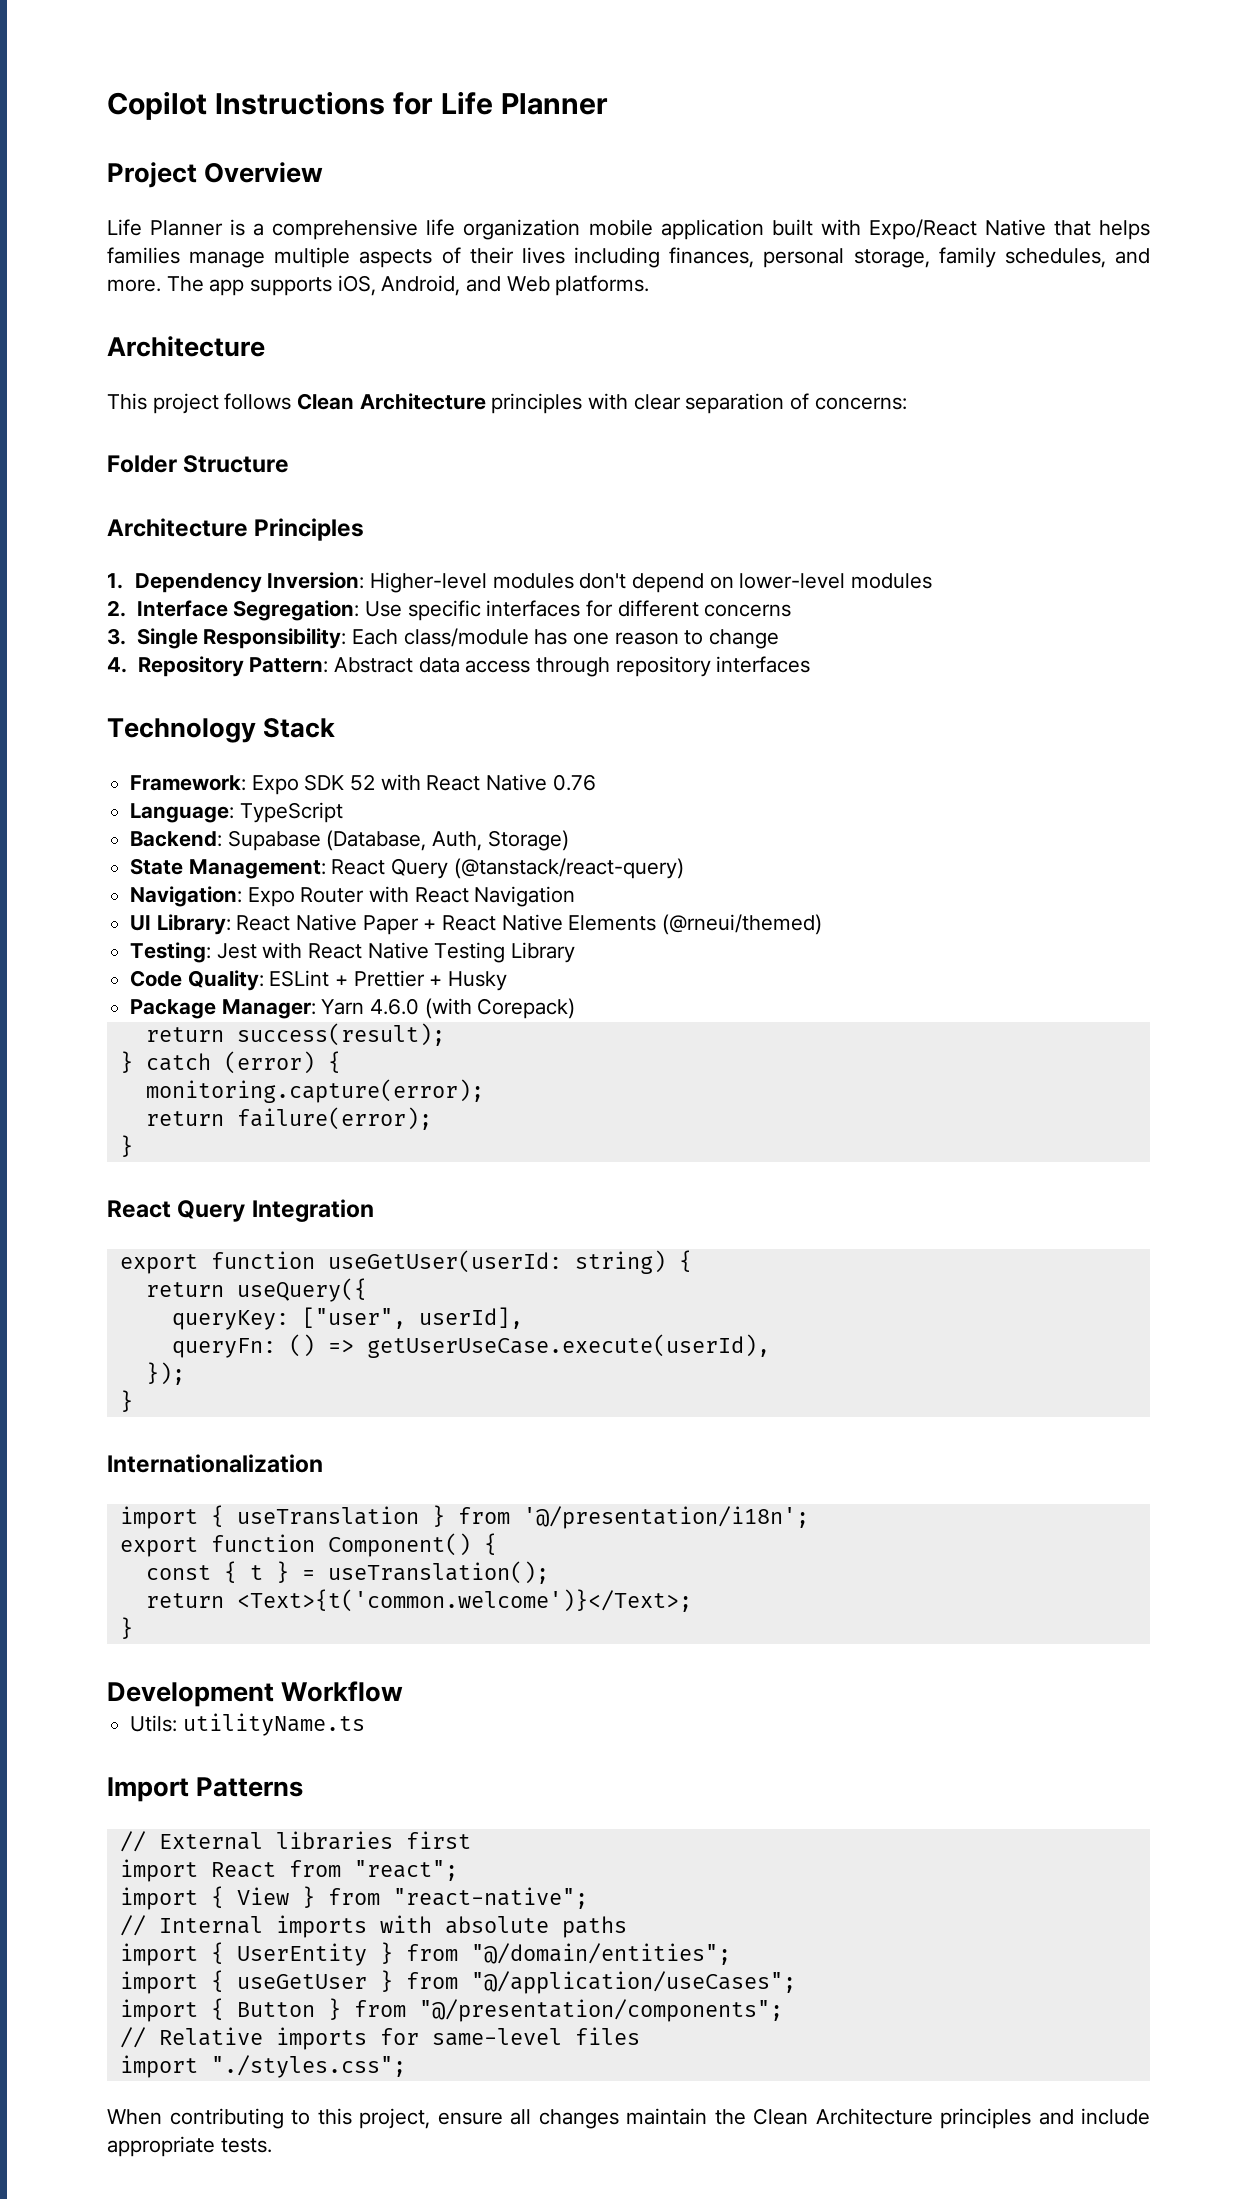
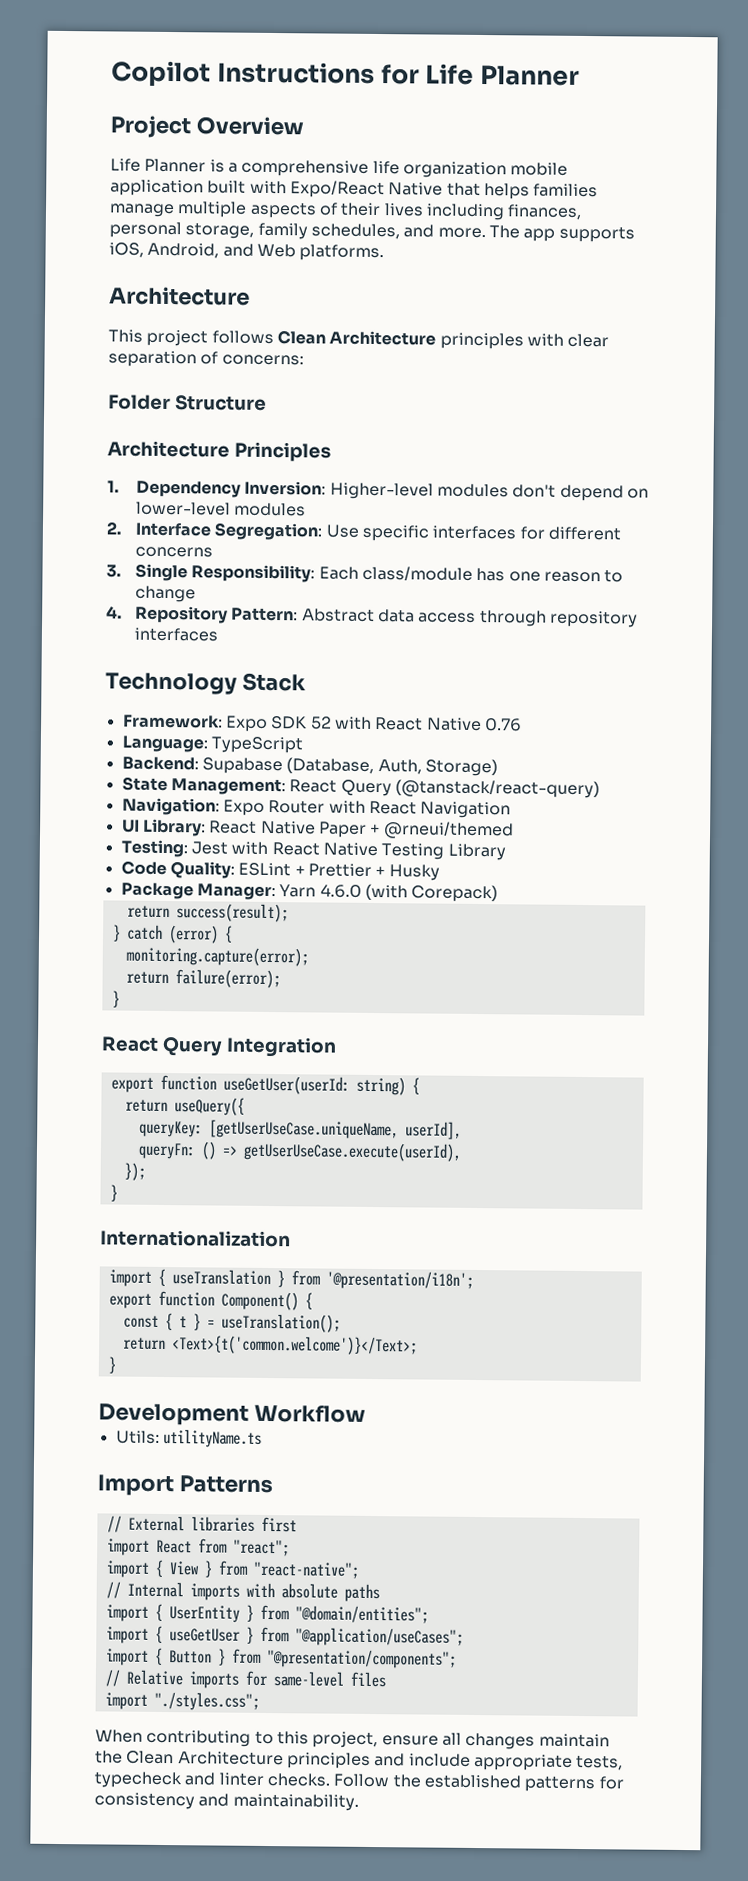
[442,914,823,935] React Native Elements (@rneui/themed) -> [382,821,514,840] @rneui/themed
[301,1307,406,1329] ["user", -> [208,1119,399,1140] [getUserUseCase.uniqueName,
[522,1506,809,1529] '@/presentation/i18n'; -> [325,1270,474,1290] '@presentation/i18n';
[470,1943,731,1965] "@/domain/entities"; -> [294,1605,429,1624] "@domain/entities";
[470,1971,796,1994] "@/application/useCases"; -> [294,1627,464,1647] "@application/useCases";
[418,1999,783,2022] "@/presentation/components"; -> [266,1648,457,1669] "@presentation/components";
[220,2138,272,2153] tests. -> [576,1754,624,1771] [94,1771,624,1793] [94,1792,359,1811] tests, typecheck and linter checks. Follow the established patterns for consistency and maintainability.

